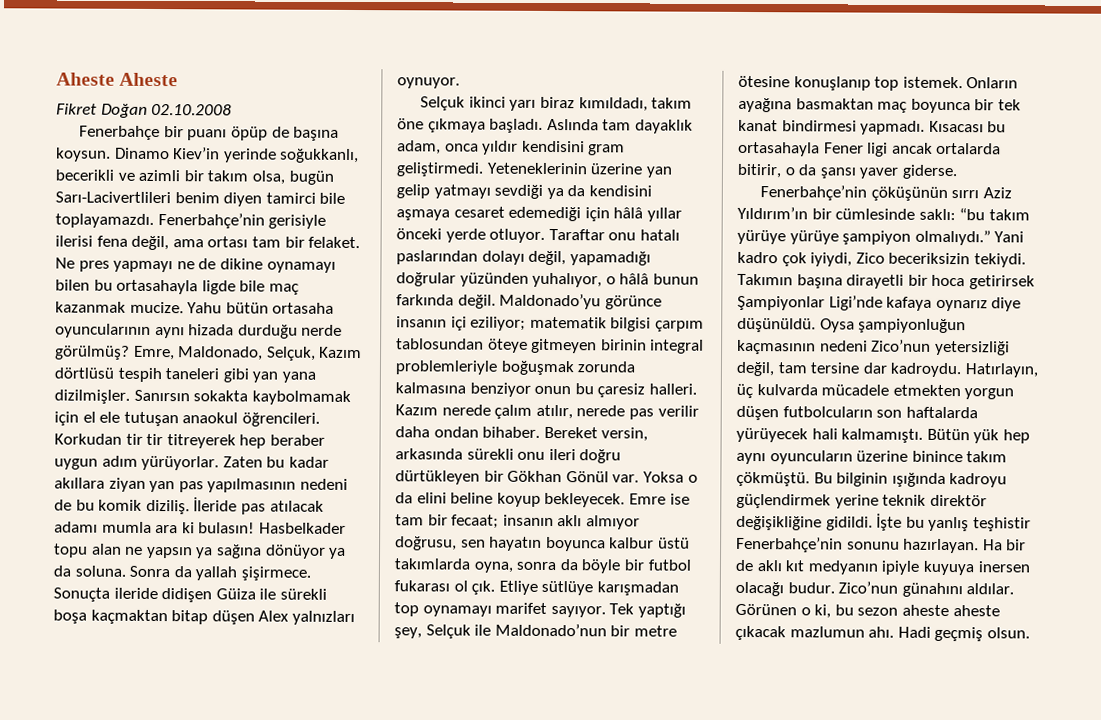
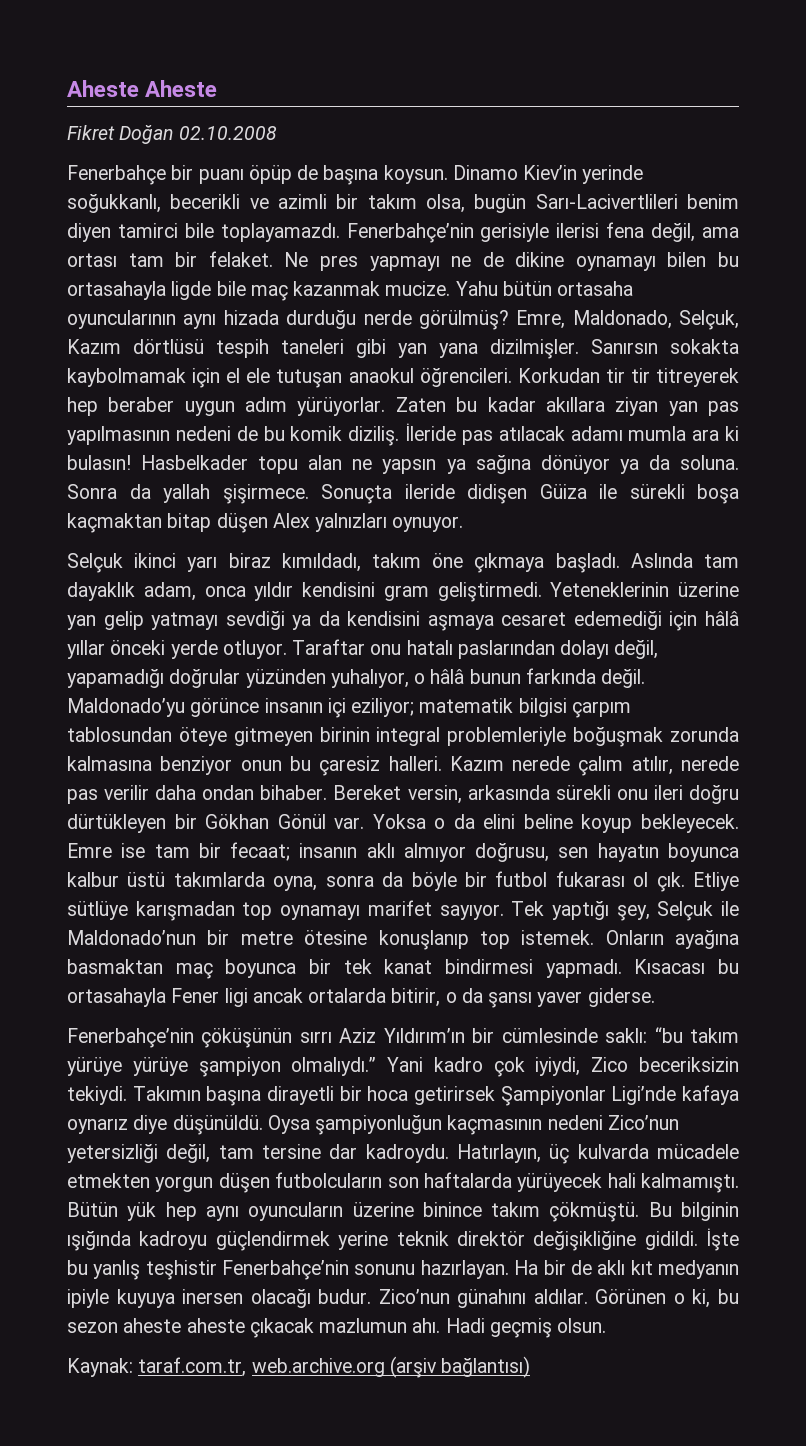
(1030, 633) none -> [67,1356,531,1378] // Kaynak: taraf.com.tr, web.archive.org (arşiv bağlantısı)

